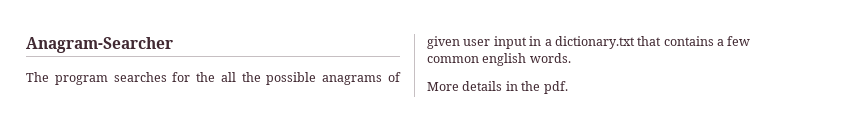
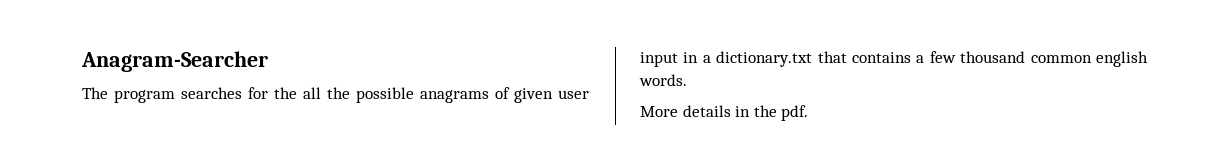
(751, 41) none -> [960,51,1026,63] thousand

